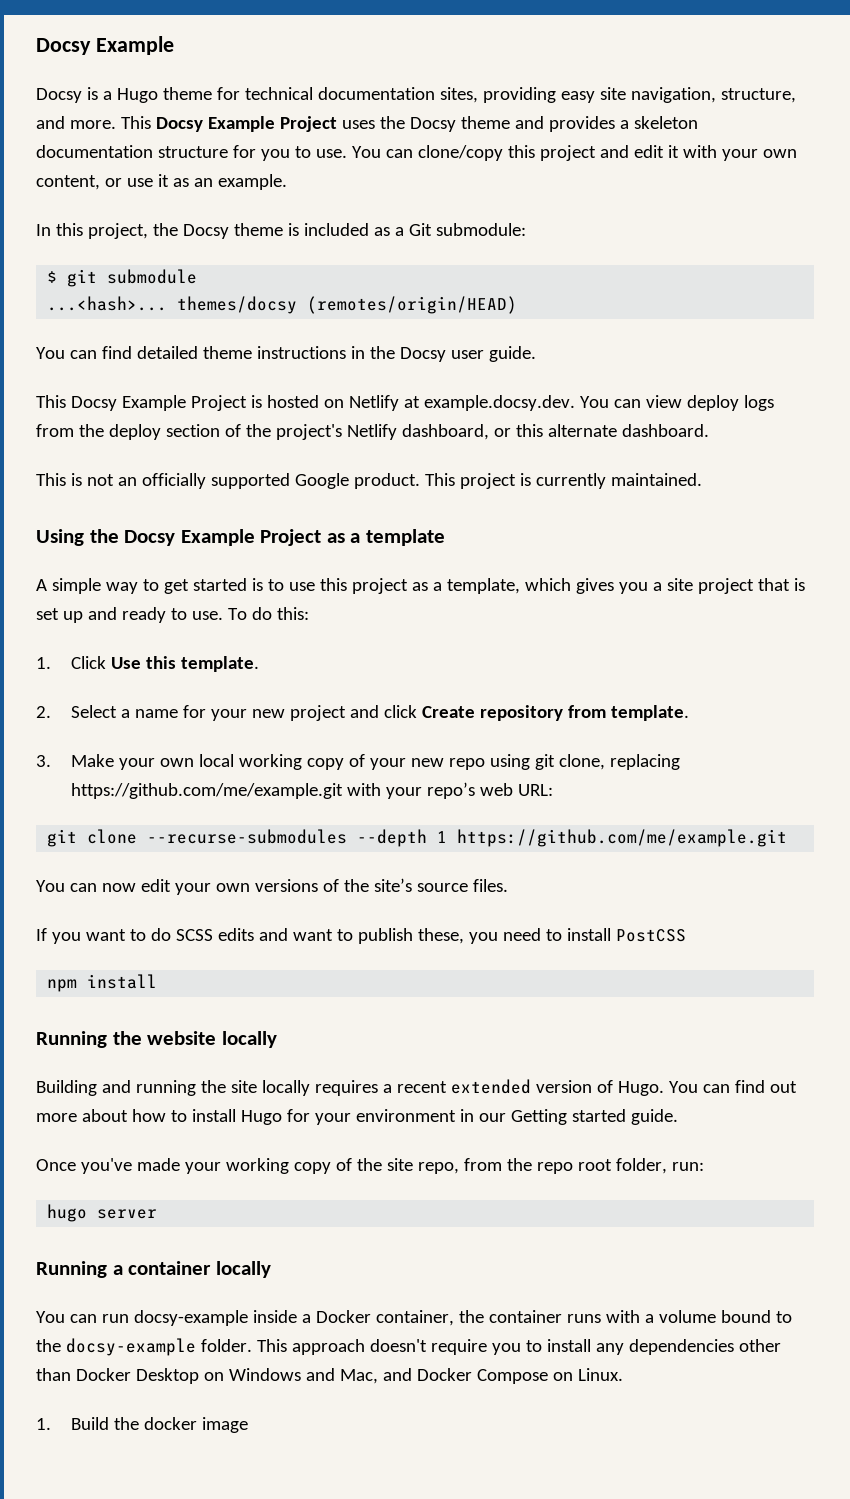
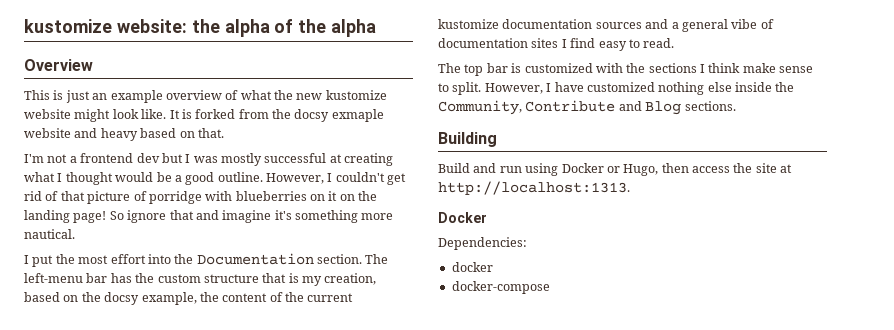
[36,36,174,55] [36,87,796,103] [36,116,698,132] [36,145,797,161] [36,174,287,190] [36,223,526,239] [47,269,198,287] [47,296,518,314] [36,346,536,362] [36,395,774,411] [36,424,709,440] [36,473,702,489] [36,529,445,546] [36,578,805,594] [36,607,309,623] [36,656,260,672] [36,705,690,721] [36,754,681,770] [71,782,554,799] [47,829,788,847] [36,878,508,895] [36,928,686,944] [47,974,158,992] [36,1031,277,1048] [36,1079,797,1096] [36,1109,678,1125] [36,1158,704,1174] [47,1204,158,1222] [36,1261,271,1278] [36,1310,792,1326] [36,1338,781,1356] [36,1368,623,1384] [36,1417,249,1433] Docsy Example // Docsy is a Hugo theme for technical documentation sites, providing easy site navigation, structure, and more. This Docsy Example Project uses the Docsy theme and provides a skeleton documentation structure for you to use. You can clone/copy this project and edit it with your own content, or use it as an example. // In this project, the Docsy theme is included as a Git submodule: // $ git submodule // ...<hash>... themes/docsy (remotes/origin/HEAD) // You can find detailed theme instructions in the Docsy user guide. // This Docsy Example Project is hosted on Netlify at example.docsy.dev. You can view deploy logs from the deploy section of the project's Netlify dashboard, or this alternate dashboard. // This is not an officially supported Google product. This project is currently maintained. // Using the Docsy Example Project as a template // A simple way to get started is to use this project as a template, which gives you a site project that is set up and ready to use. To do this: // 1. Click Use this template. // 2. Select a name for your new project and click Create repository from template. // 3. Make your own local working copy of your new repo using git clone, replacing https://github.com/me/example.git with your repo’s web URL: // git clone --recurse-submodules --depth 1 https://github.com/me/example.git // You can now edit your own versions of the site’s source files. // If you want to do SCSS edits and want to publish these, you need to install PostCSS // npm install // Running the website locally // Building and running the site locally requires a recent extended version of Hugo. You can find out more about how to install Hugo for your environment in our Getting started guide. // Once you've made your working copy of the site repo, from the repo root folder, run: // hugo server // Running a container locally // You can run docsy-example inside a Docker container, the container runs with a volume bound to the docsy-example folder. This approach doesn't require you to install any dependencies other than Docker Desktop on Windows and Mac, and Docker Compose on Linux. // 1. Build the docker image -> [24,19,377,37] [24,59,93,71] [24,90,387,103] [24,109,384,122] [24,128,224,141] [24,153,394,166] [24,172,407,185] [24,191,378,204] [24,210,394,223] [24,229,75,239] [24,253,389,267] [24,273,377,286] [24,292,354,305] [438,19,774,32] [438,38,675,51] [438,63,814,76] [438,82,795,95] [438,100,736,115] [438,132,497,147] [438,163,793,176] [438,181,630,195] [438,212,487,223] [438,237,527,250] [451,262,493,272] [451,281,550,294] kustomize website: the alpha of the alpha // Overview // This is just an example overview of what the new kustomize website might look like. It is forked from the docsy exmaple website and heavy based on that. // I'm not a frontend dev but I was mostly successful at creating what I thought would be a good outline. However, I couldn't get rid of that picture of porridge with blueberries on it on the landing page! So ignore that and imagine it's something more nautical. // I put the most effort into the Documentation section. The left-menu bar has the custom structure that is my creation, based on the docsy example, the content of the current kustomize documentation sources and a general vibe of documentation sites I find easy to read. // The top bar is customized with the sections I think make sense to split. However, I have customized nothing else inside the Community, Contribute and Blog sections. // Building // Build and run using Docker or Hugo, then access the site at http://localhost:1313. // Docker // Dependencies: // docker // docker-compose

